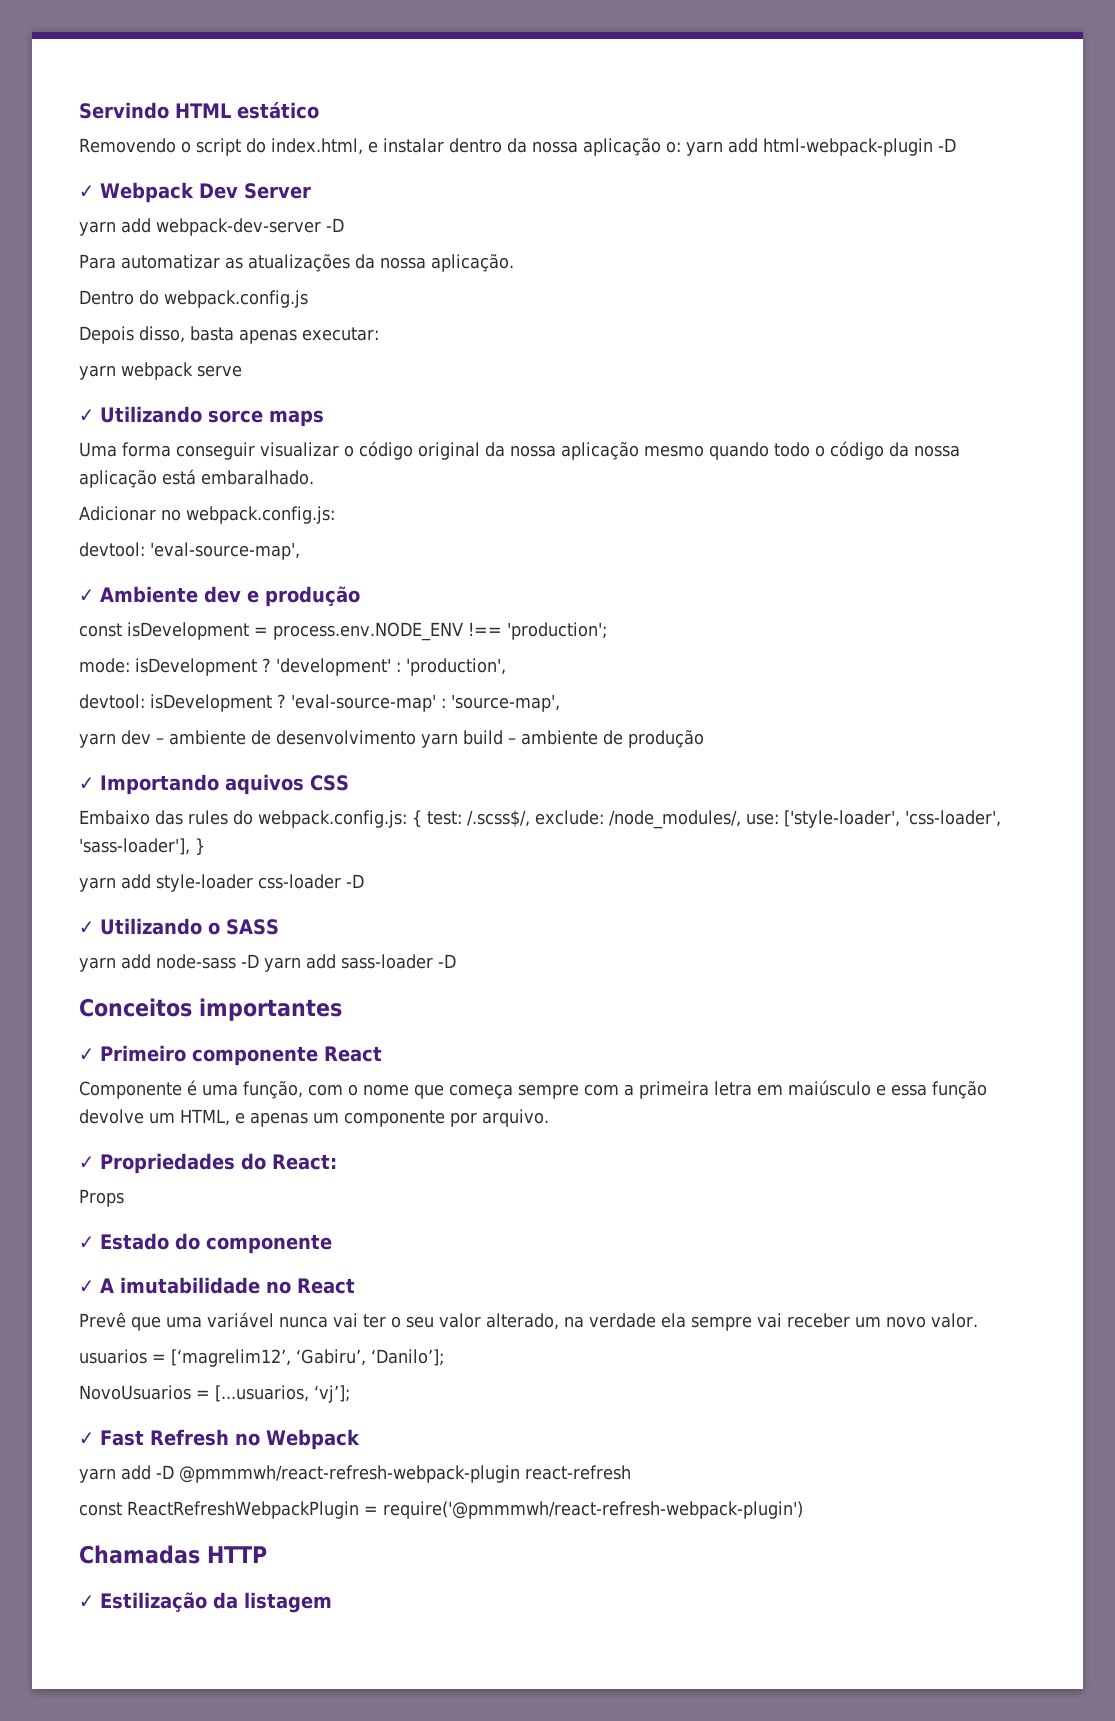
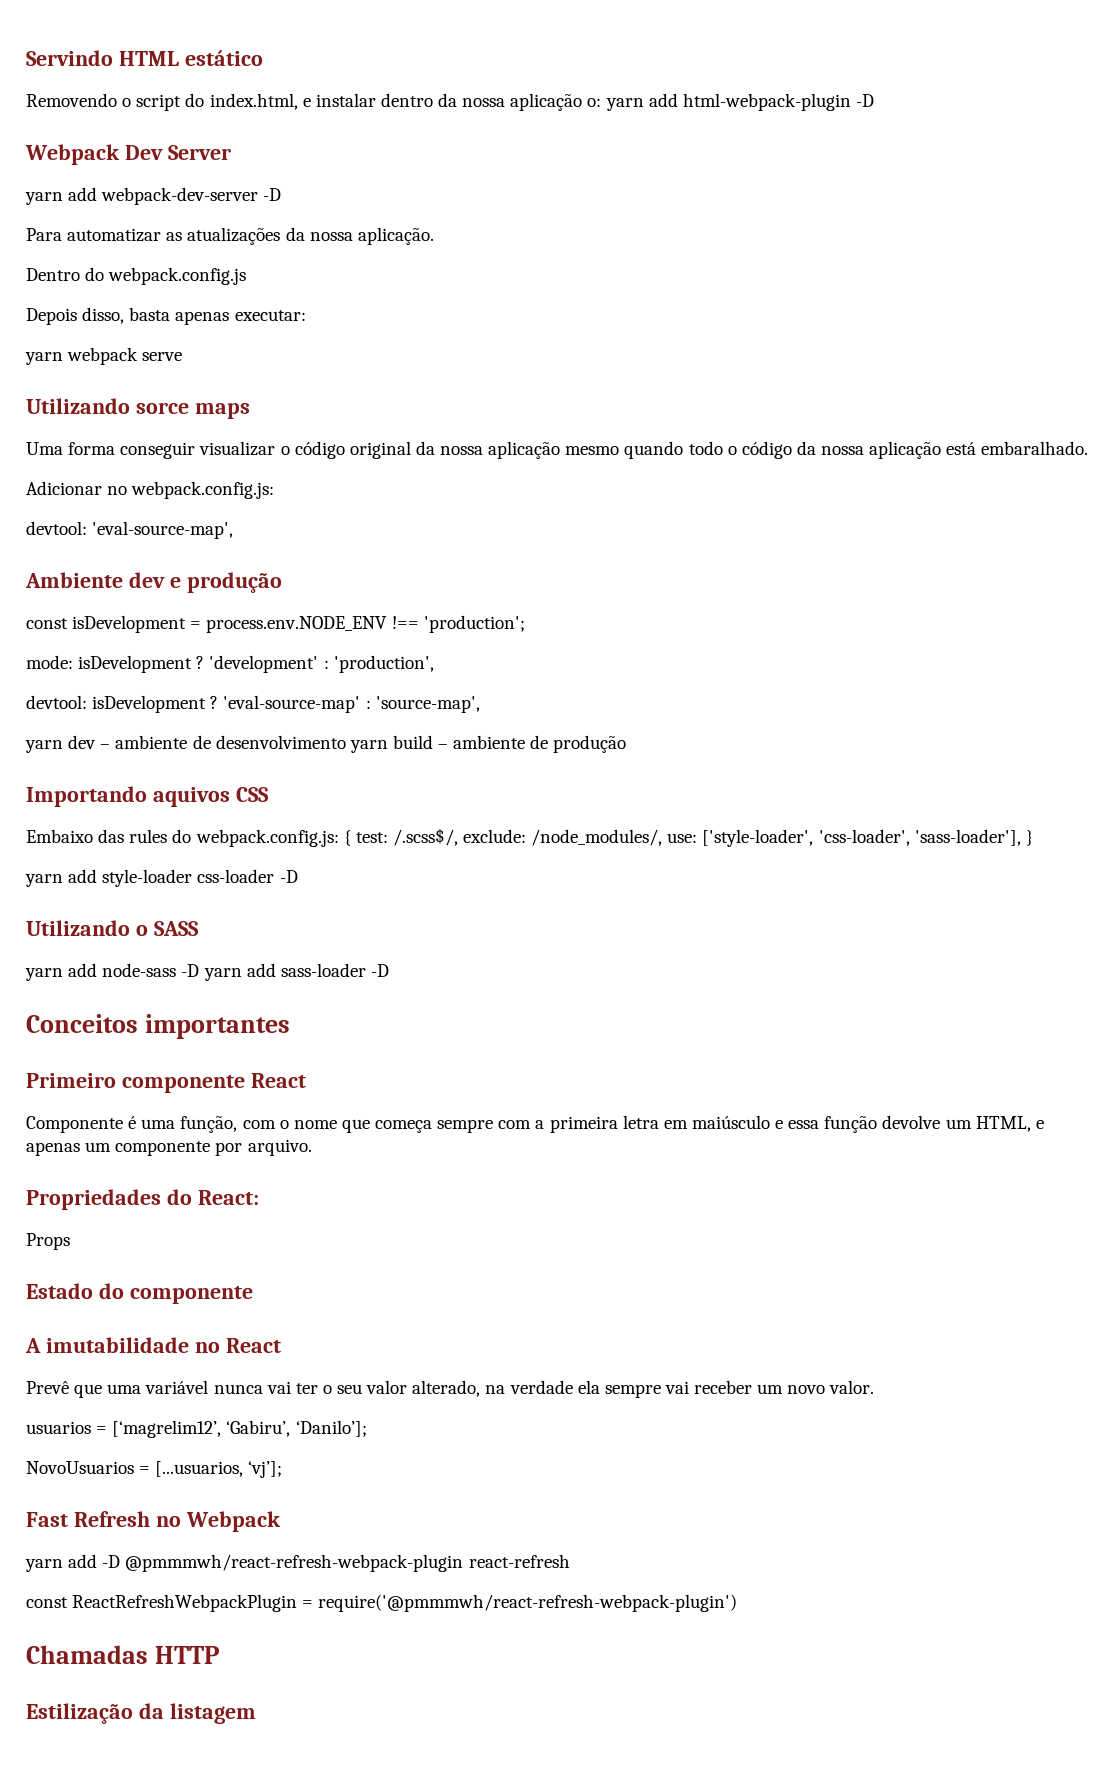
[79,185,94,198] ✓ -> (874, 100) none
[79,409,94,422] ✓ -> (183, 356) none
[79,589,94,602] ✓ -> (234, 530) none
[79,777,94,790] ✓ -> (627, 744) none
[79,921,94,934] ✓ -> (298, 876) none
[79,1048,94,1061] ✓ -> (290, 1026) none
[79,1156,94,1169] ✓ -> (312, 1147) none
[79,1236,94,1249] ✓ -> (70, 1241) none
[79,1280,94,1293] ✓ -> (253, 1295) none
[79,1432,94,1445] ✓ -> (283, 1469) none
[79,1595,94,1608] ✓ -> (219, 1655) none

